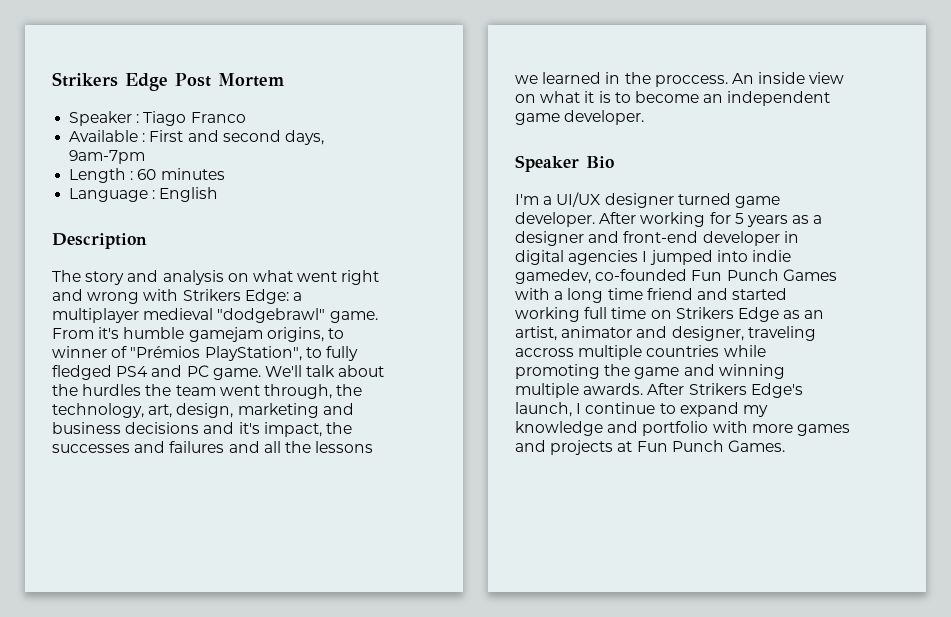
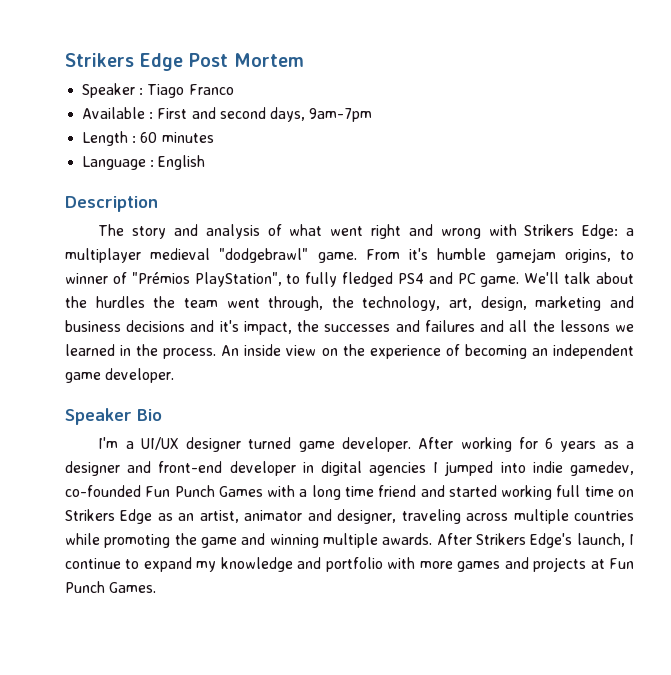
[227,273,249,282] on -> [267,224,282,236] of
[654,75,728,87] proccess. -> [163,348,217,359] process.
[540,91,699,103] what it is to become -> [342,344,527,359] the experience of becoming
[734,213,744,224] 5 -> [545,438,554,449] 6
[515,348,574,357] accross -> [466,513,509,521] across

